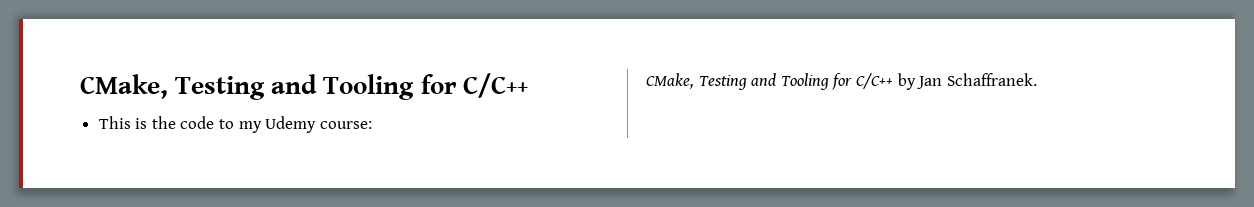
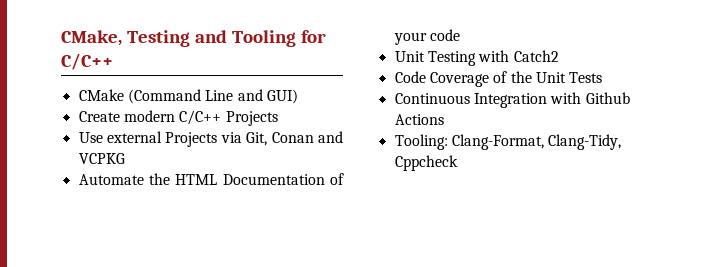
[98,116,372,133] [646,73,1037,90] This is the code to my Udemy course: // CMake, Testing and Tooling for C/C++ by Jan Schaffranek. -> [78,89,298,104] [78,110,278,126] [78,131,343,147] [78,153,125,164] [78,173,344,185] [393,29,460,45] [394,50,559,66] [394,71,603,87] [394,92,630,108] [394,114,444,125] [394,134,622,150] [394,155,458,171] CMake (Command Line and GUI) // Create modern C/C++ Projects // Use external Projects via Git, Conan and VCPKG // Automate the HTML Documentation of your code // Unit Testing with Catch2 // Code Coverage of the Unit Tests // Continuous Integration with Github Actions // Tooling: Clang-Format, Clang-Tidy, Cppcheck

